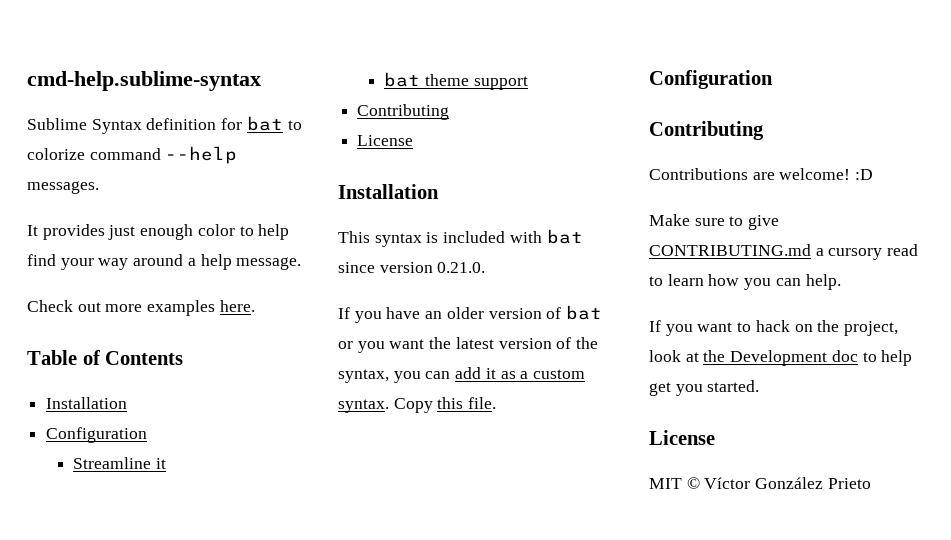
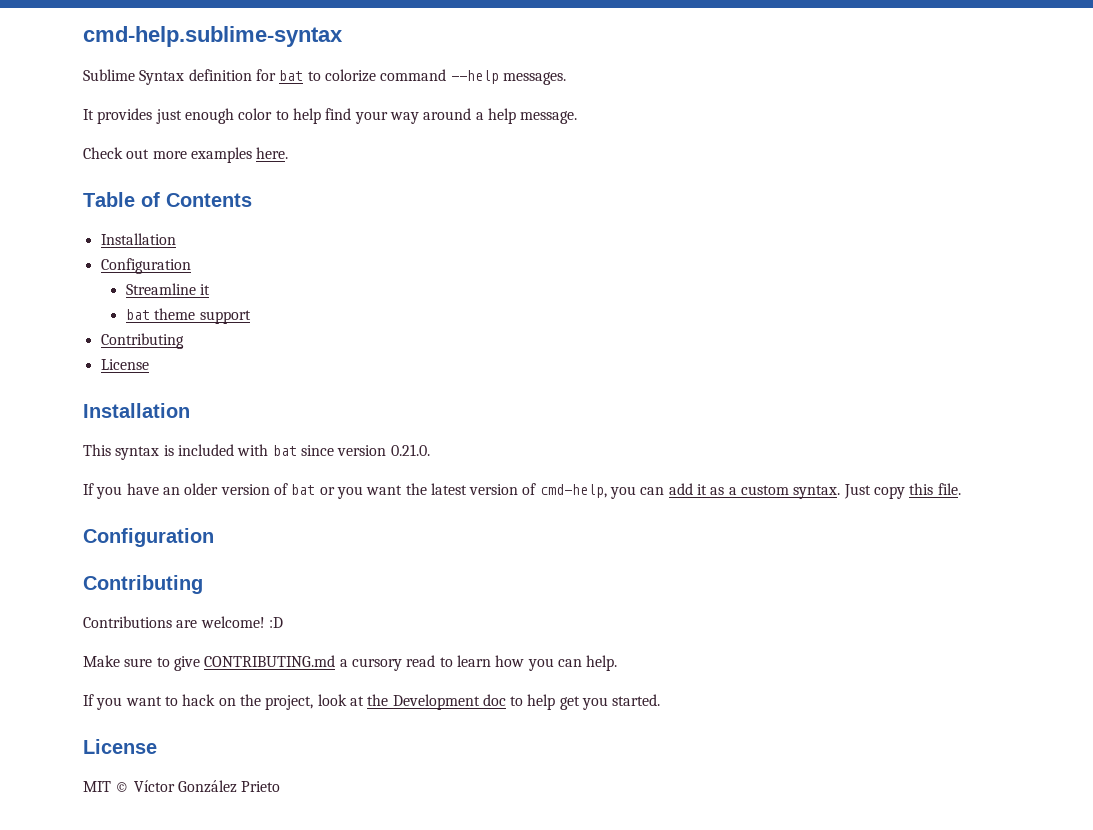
[576,337,599,349] [338,369,389,383] the syntax, -> [539,484,607,498] cmd-help,
[393,398,433,413] Copy -> [843,484,906,499] Just copy

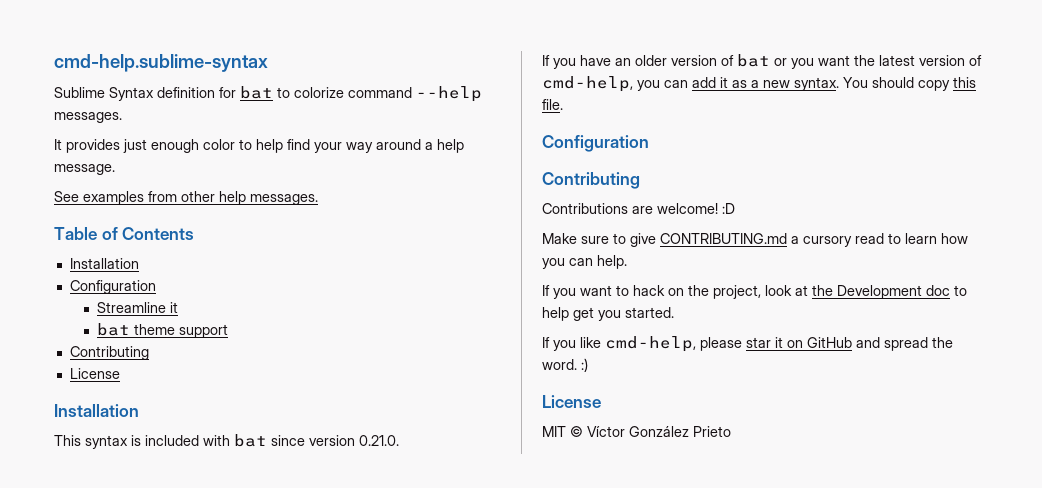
[83,147,289,163] Check out more examples here. -> [54,191,318,205] See examples from other help messages.
[741,484,871,499] custom syntax. Just -> [763,77,914,91] new syntax. You should
(661, 700) none -> [542,336,953,352] [542,358,588,372] // If you like cmd-help, please star it on GitHub and spread the word. :)

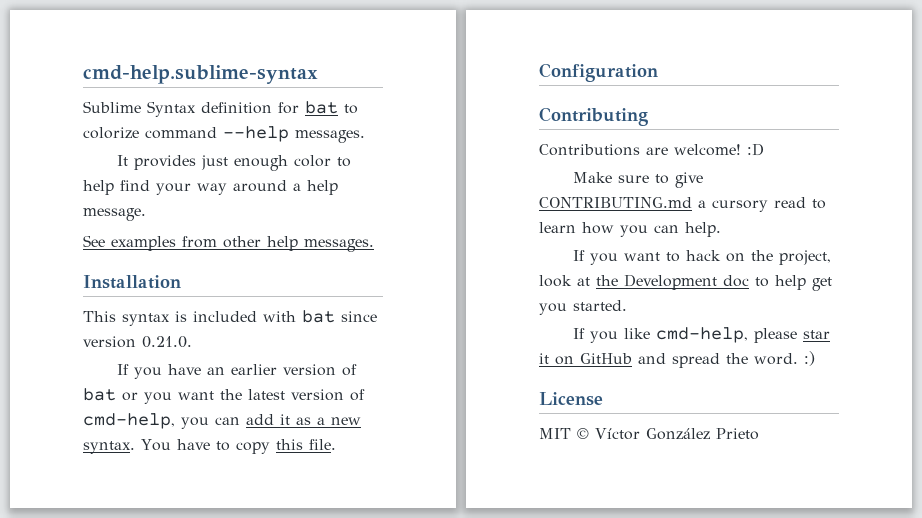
[54,227,195,240] [69,258,139,269] [69,280,156,294] [97,302,179,313] [97,323,229,338] [69,346,149,360] [69,368,120,379] // Table of Contents // Installation // Configuration // Streamline it // bat theme support // Contributing // License -> (374, 245) none
[635,55,667,66] older -> [230,364,277,375] earlier
[872,77,914,88] should -> [176,439,230,451] have to

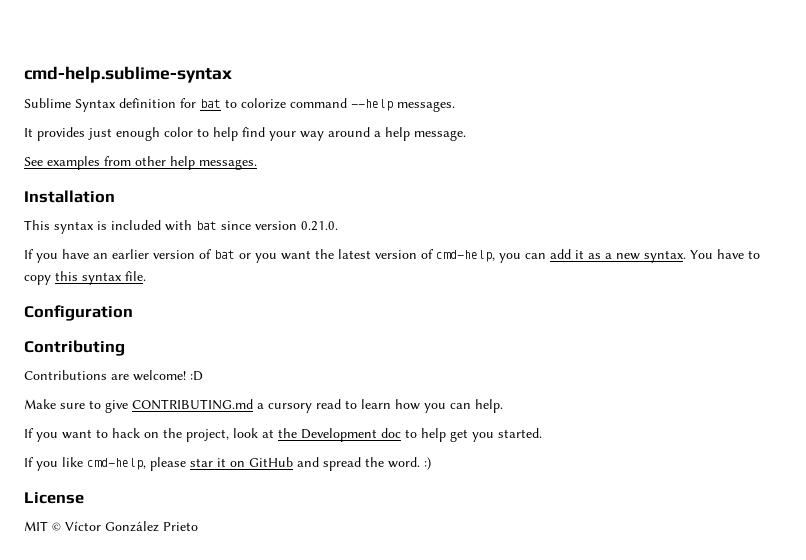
(303, 444) none -> [82,272,122,285] syntax

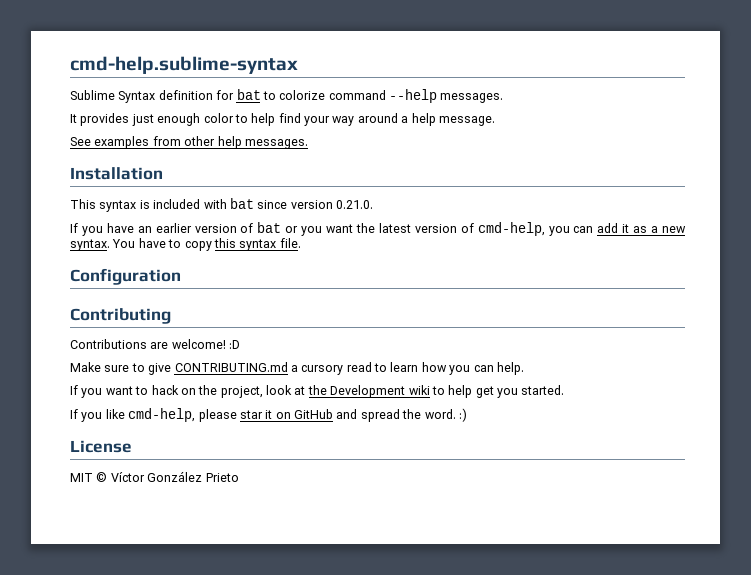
[381,428,401,438] doc -> [408,385,430,395] wiki

